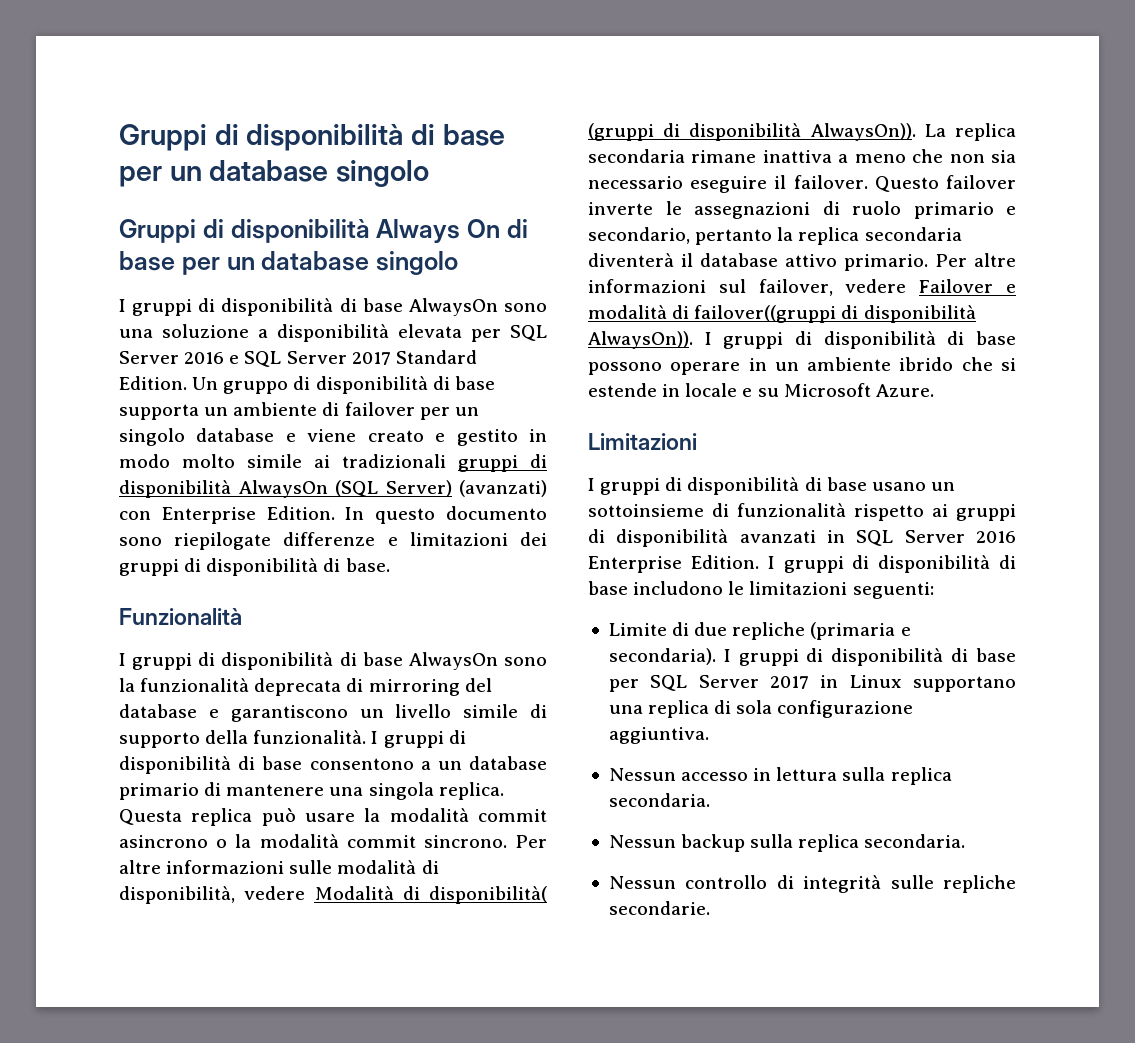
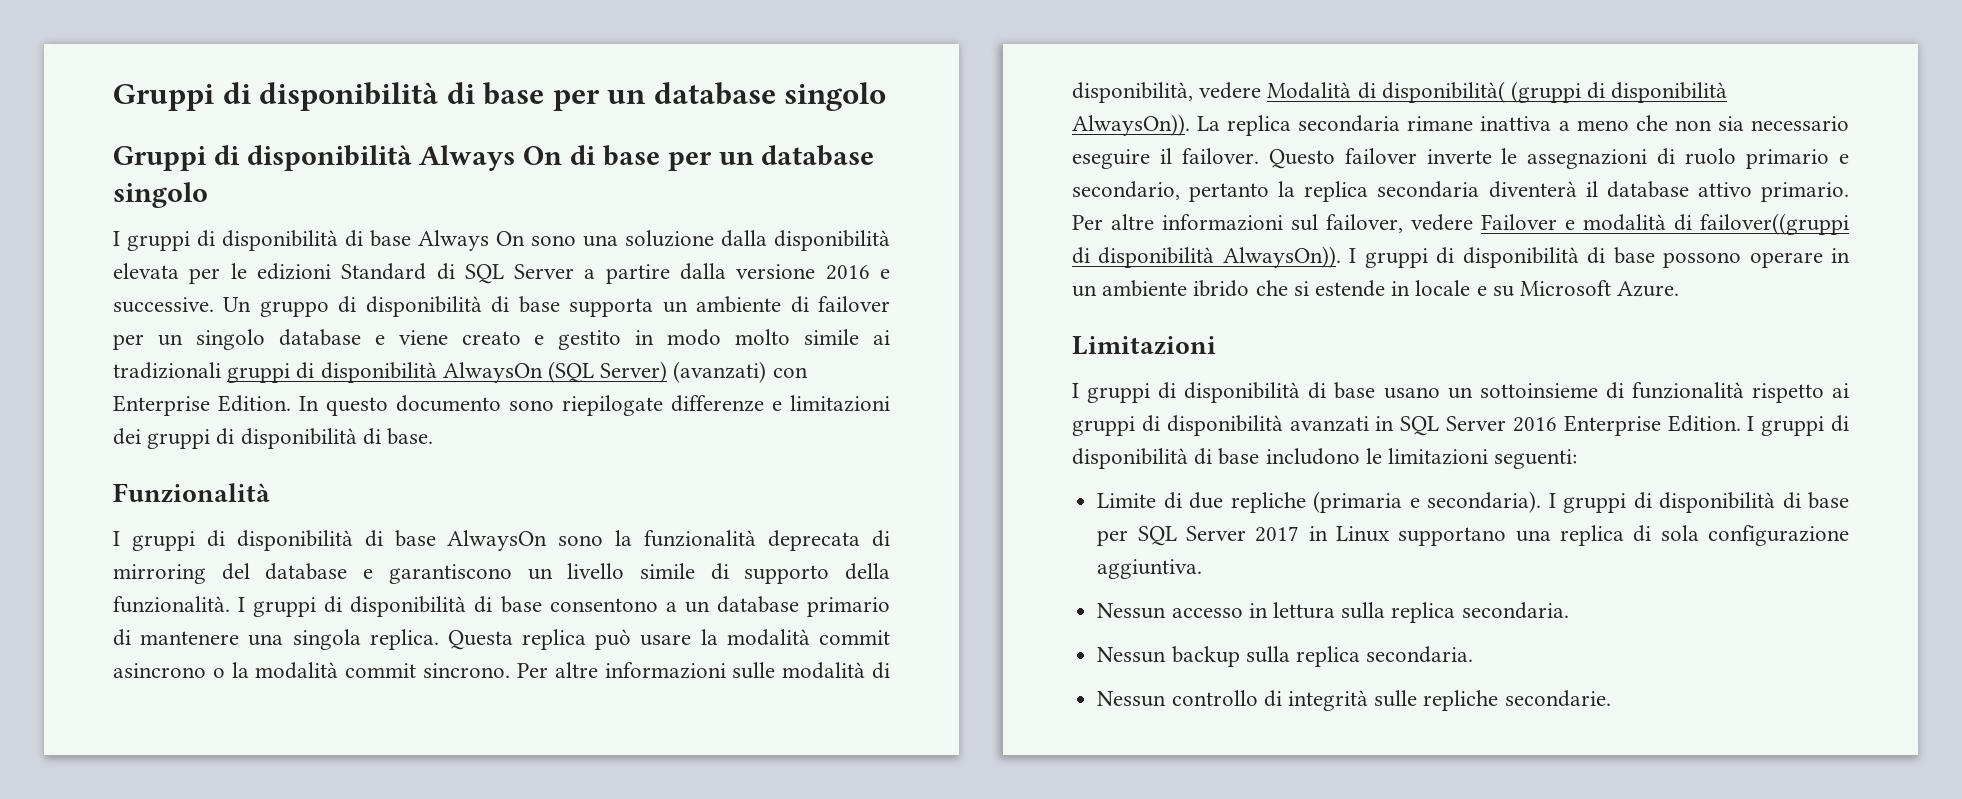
[408,298,498,316] AlwaysOn -> [418,230,525,251] Always On
[258,329,268,338] a -> [721,230,767,247] dalla
[510,325,547,341] [119,350,477,367] [119,376,187,390] SQL Server 2016 e SQL Server 2017 Standard Edition. -> [230,263,890,284] [113,297,214,313] le edizioni Standard di SQL Server a partire dalla versione 2016 e successive.

